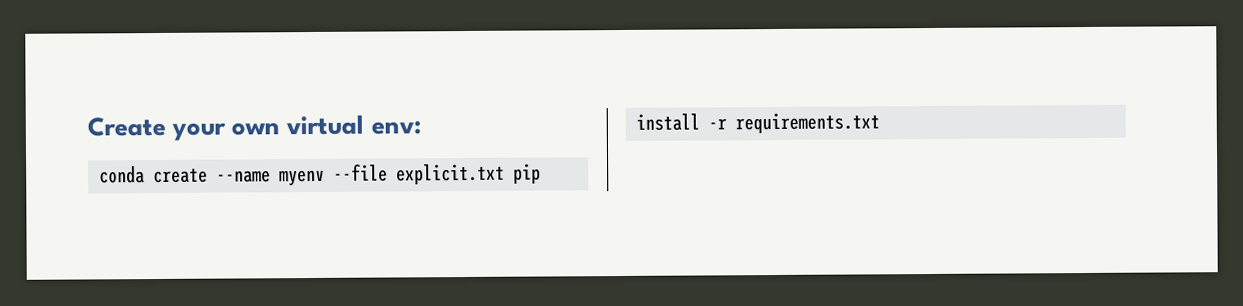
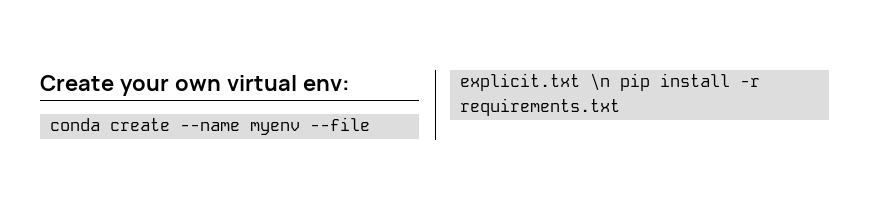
(506, 174) none -> [589,73,610,91] \n

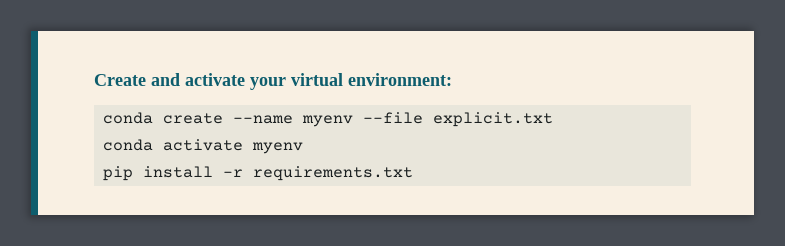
[119,75,350,96] your own virtual env: -> [151,73,452,90] and activate your virtual environment:
[589,73,610,91] \n -> [102,139,303,154] // conda activate myenv //

